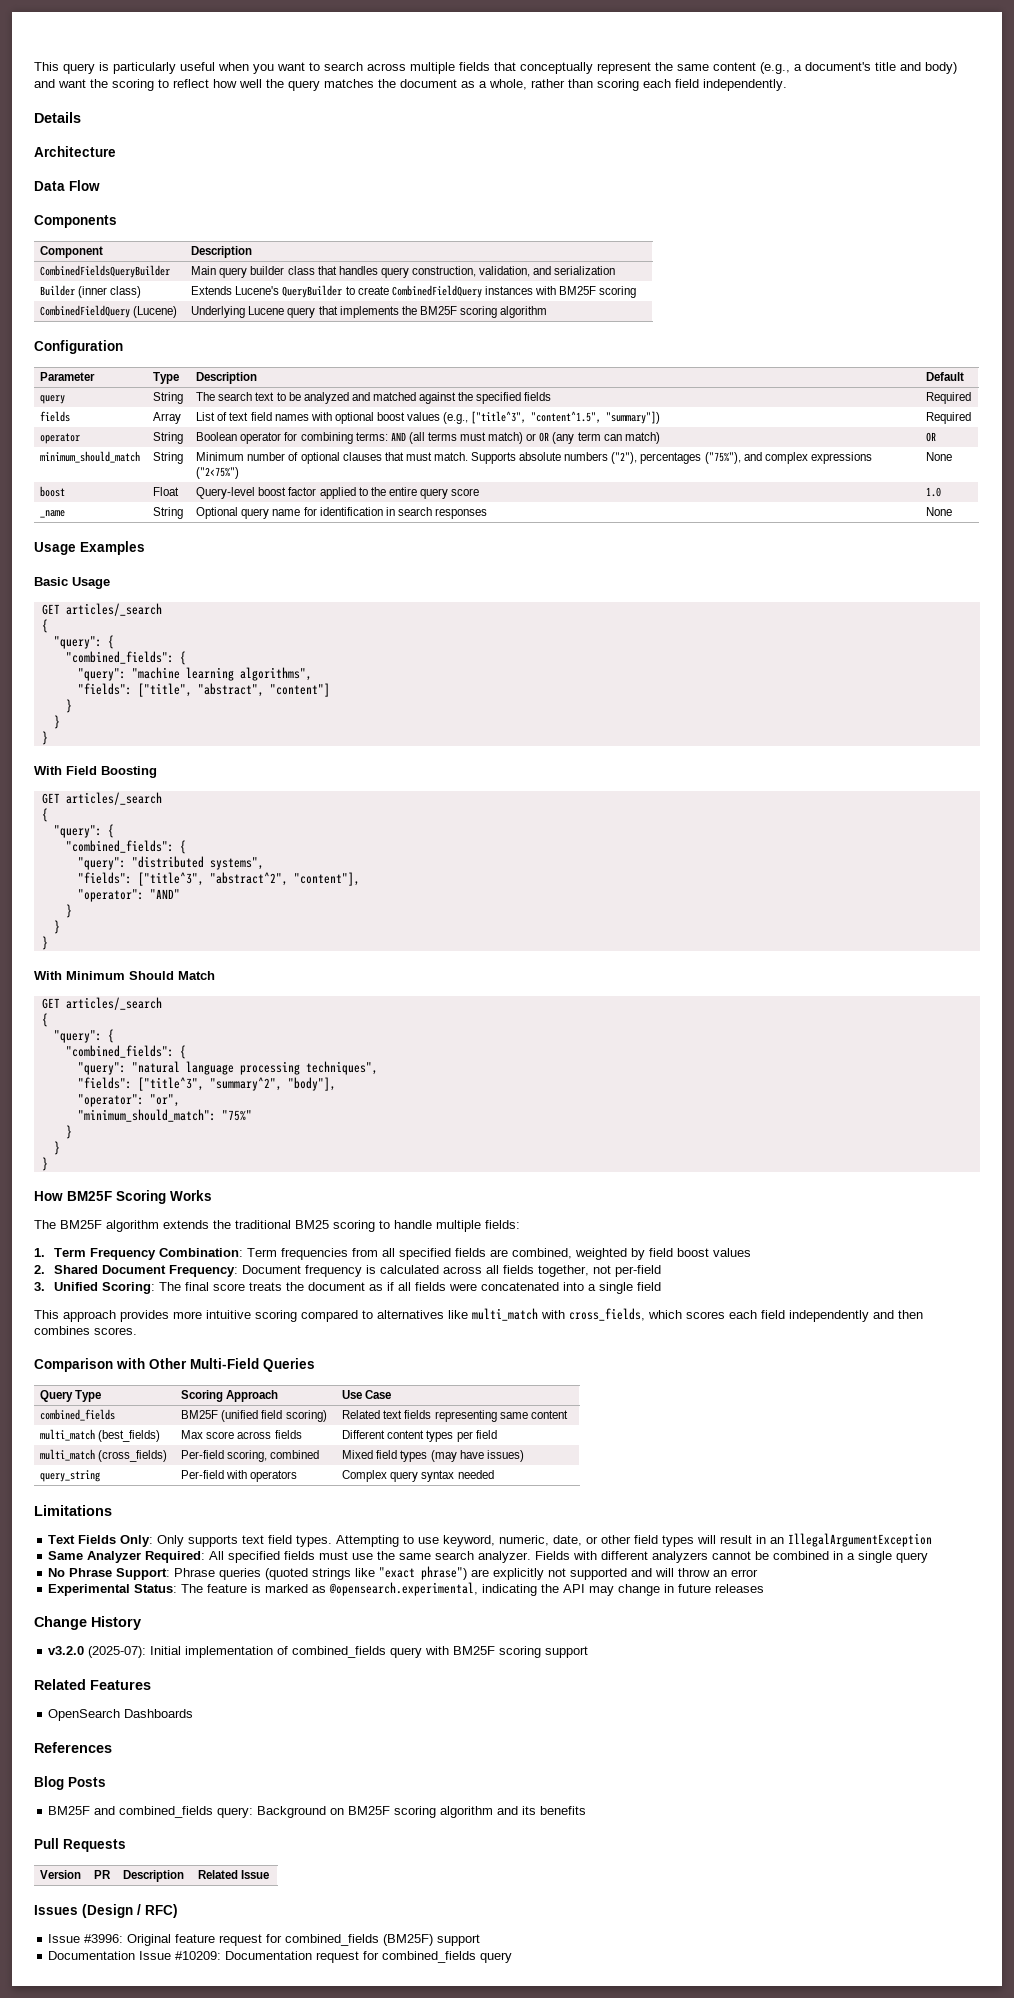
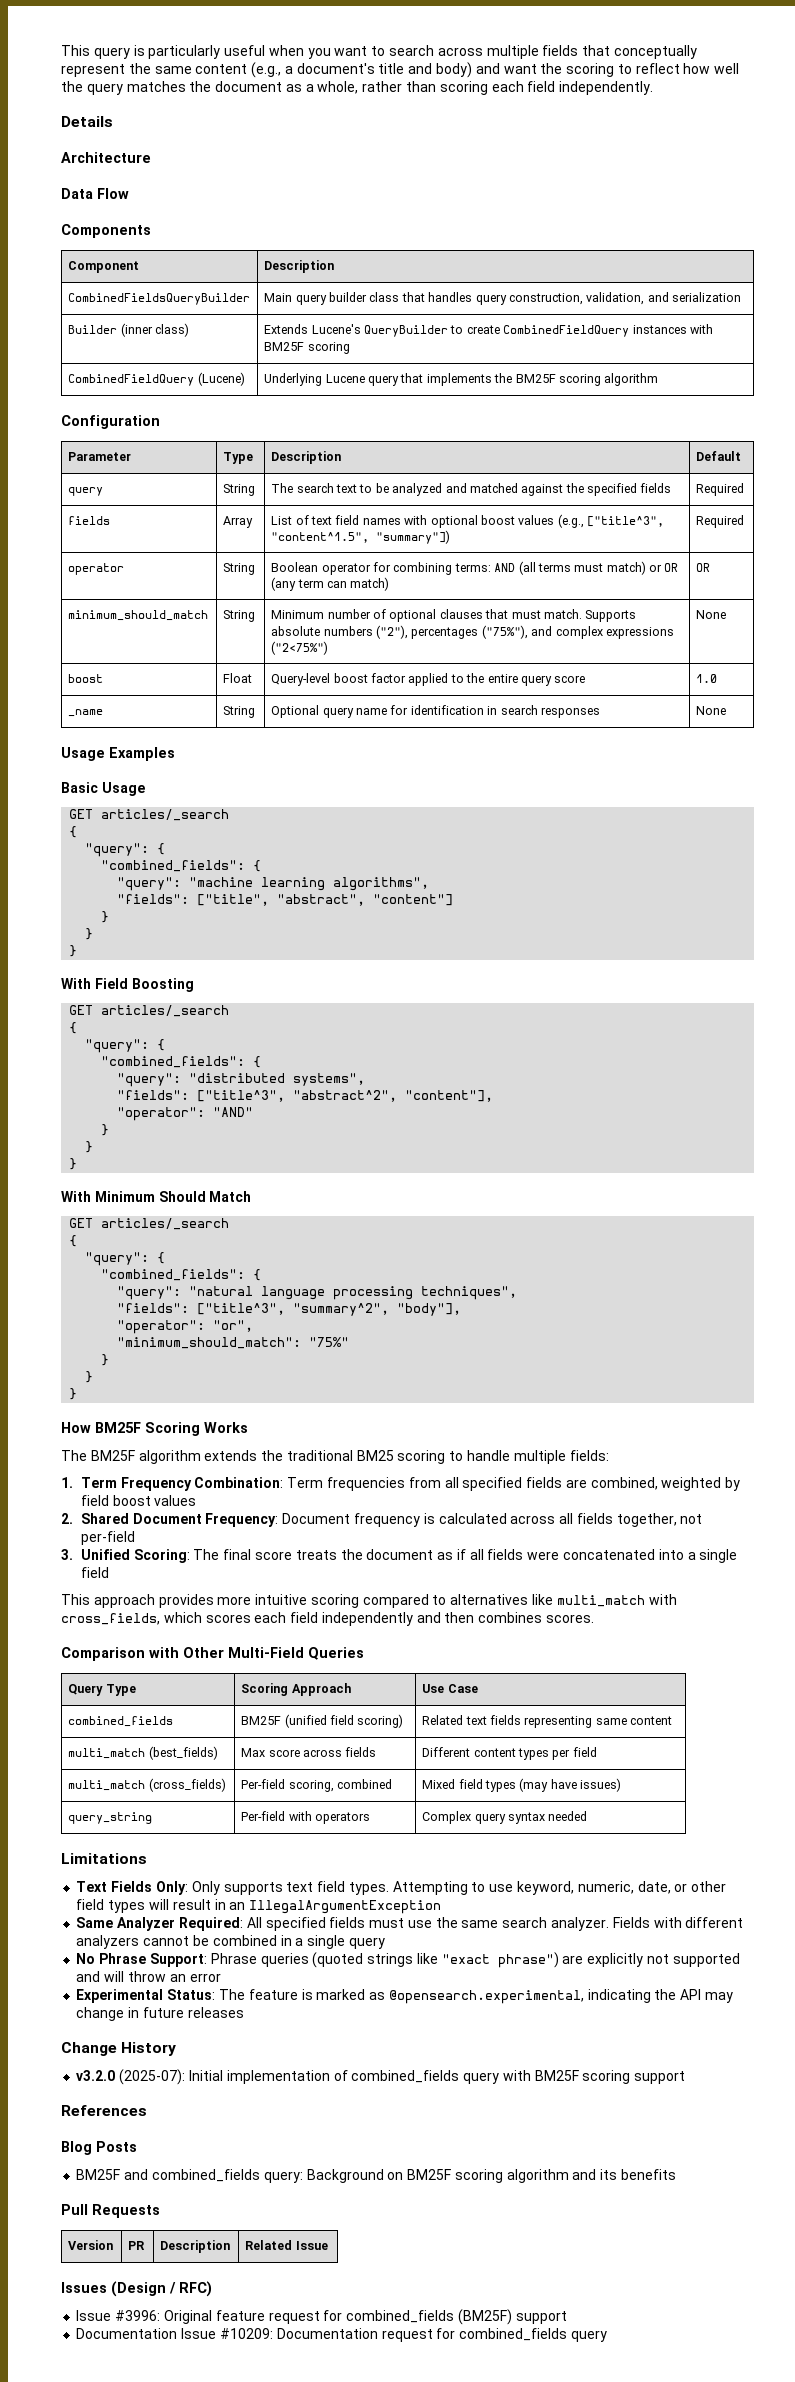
[34,1679,151,1690] [48,1709,194,1721] // Related Features // OpenSearch Dashboards -> (686, 2077) none

